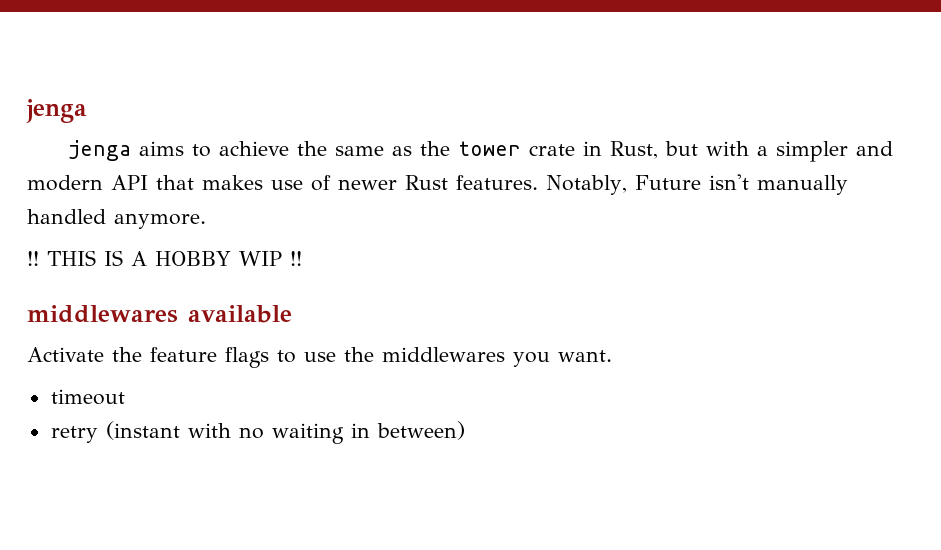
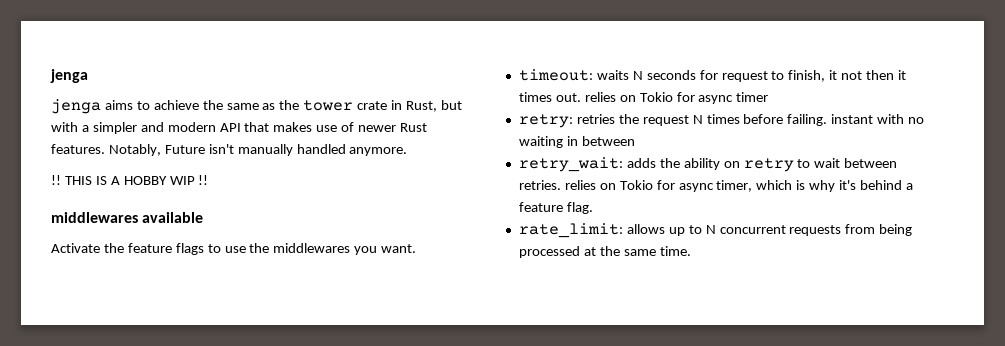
[50,389,125,405] [50,421,465,444] timeout // retry (instant with no waiting in between) -> [518,69,907,82] [518,92,769,104] [518,114,925,128] [518,136,635,148] [518,157,898,172] [518,180,913,192] [518,202,593,214] [518,223,913,238] [518,246,691,258] timeout: waits N seconds for request to finish, it not then it times out. relies on Tokio for async timer // retry: retries the request N times before failing. instant with no waiting in between // retry_wait: adds the ability on retry to wait between retries. relies on Tokio for async timer, which is why it's behind a feature flag. // rate_limit: allows up to N concurrent requests from being processed at the same time.

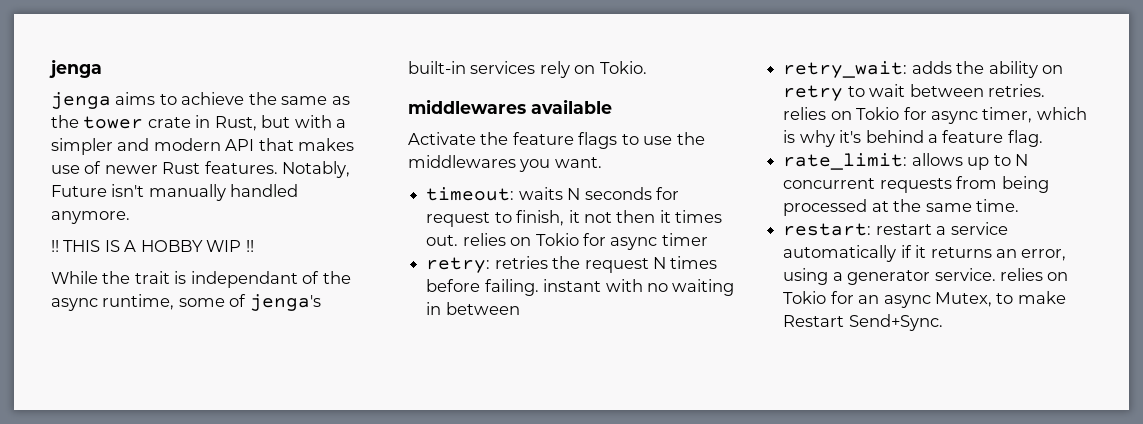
(209, 180) none -> [51,271,351,288] [51,294,321,311] [408,61,647,78] // While the trait is independant of the async runtime, some of jenga's built-in services rely on Tokio.
(691, 251) none -> [783,222,1008,236] [783,245,1067,262] [783,268,1069,285] [783,291,1066,308] [783,314,943,331] // restart: restart a service automatically if it returns an error, using a generator service. relies on Tokio for an async Mutex, to make Restart Send+Sync.

